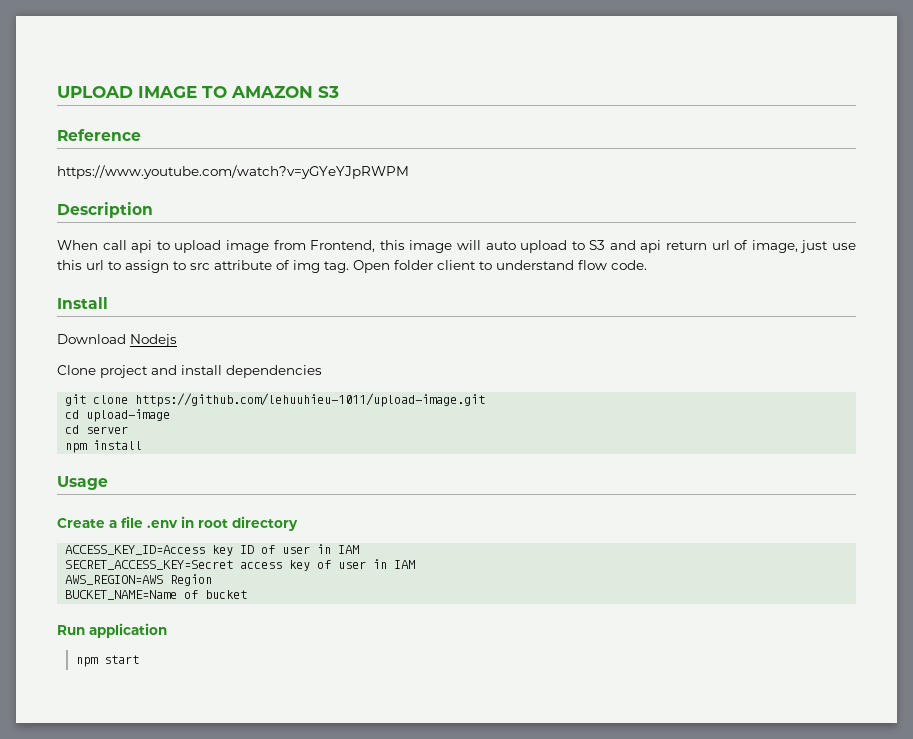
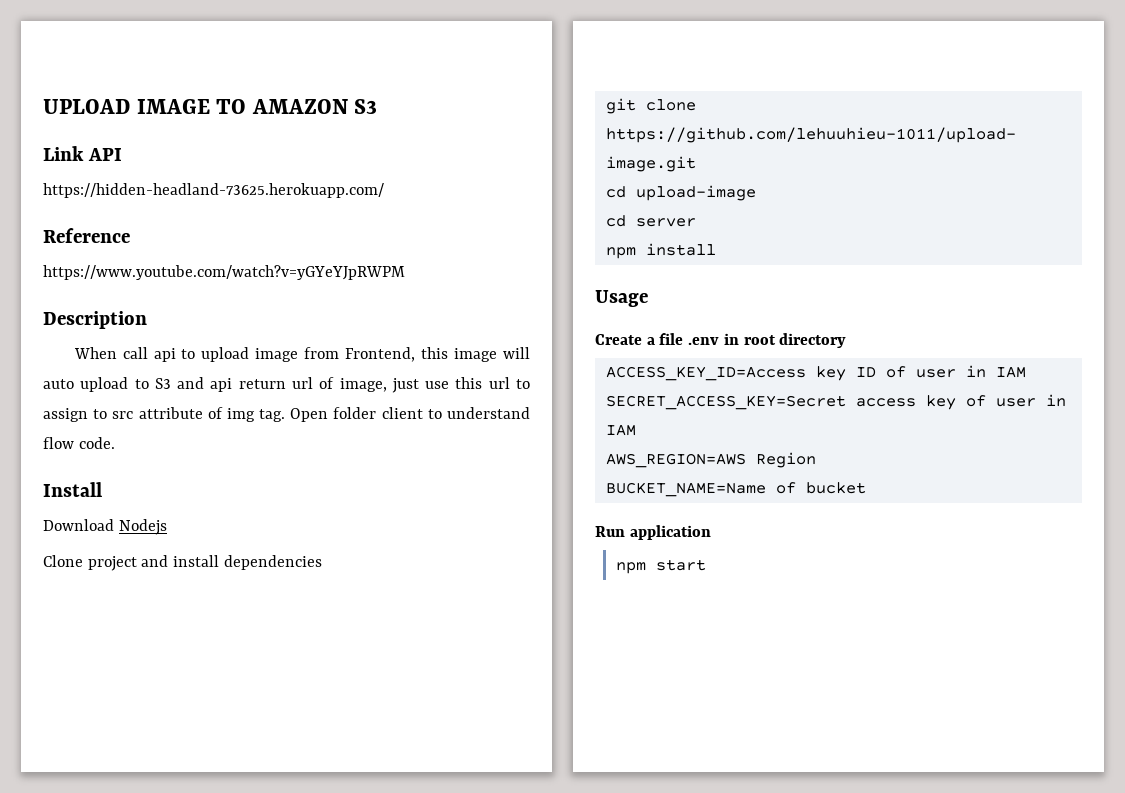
(339, 92) none -> [43,146,122,161] [43,183,384,198] // Link API // https://hidden-headland-73625.herokuapp.com/

